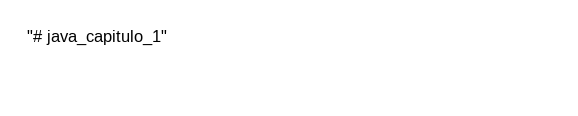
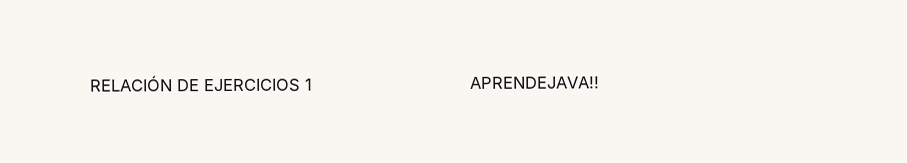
[27,30,167,46] "# java_capitulo_1" -> [89,75,600,93] RELACIÓN DE EJERCICIOS 1 APRENDEJAVA!!

